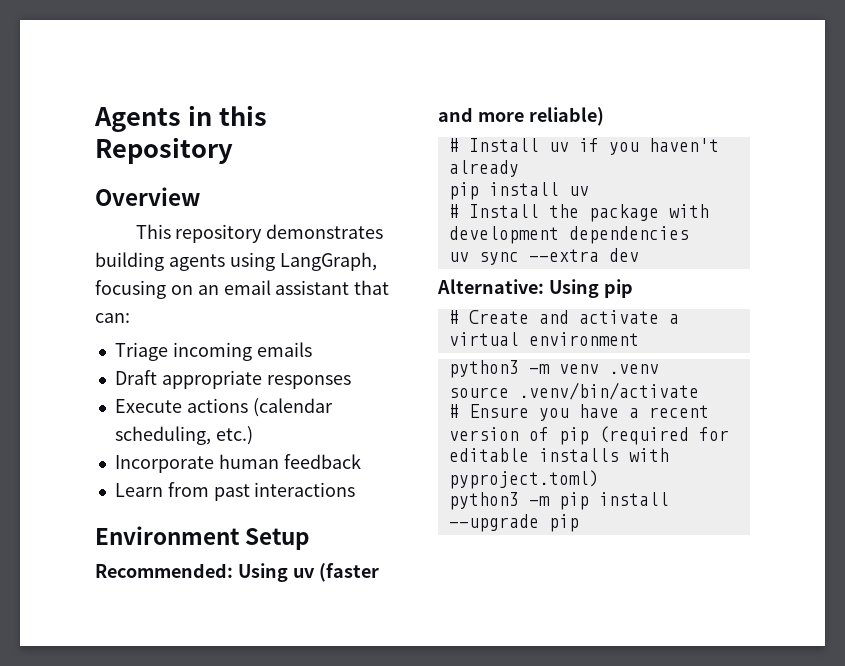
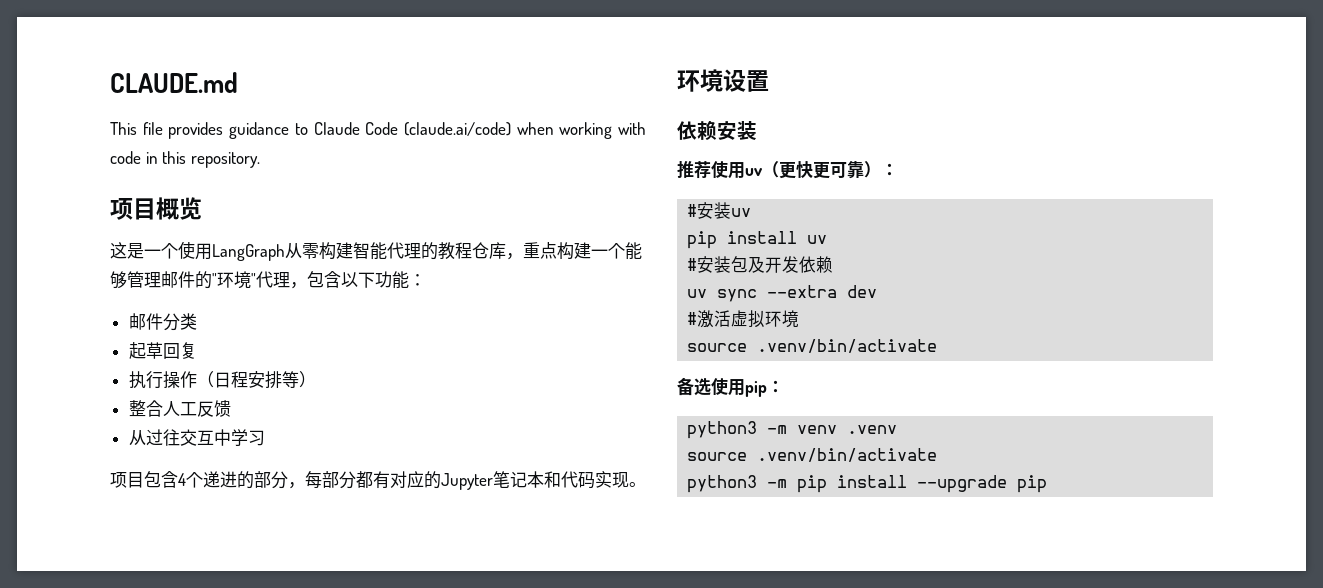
[94,105,267,132] [95,137,233,164] [95,187,200,206] [135,224,384,243] [95,252,377,271] [95,280,390,299] [95,313,130,323] [114,342,312,361] [114,370,351,389] [114,398,333,417] [114,426,253,445] [114,454,361,473] [114,482,356,501] [95,526,310,550] [95,563,379,582] [438,107,604,126] [448,138,719,155] [448,160,519,177] Agents in this Repository // Overview // This repository demonstrates building agents using LangGraph, focusing on an email assistant that can: // Triage incoming emails // Draft appropriate responses // Execute actions (calendar scheduling, etc.) // Incorporate human feedback // Learn from past interactions // Environment Setup // Recommended: Using uv (faster and more reliable) // # Install uv if you haven't already -> [110,72,238,93] [110,122,646,139] [110,151,260,168] [110,197,202,220] [110,241,642,261] [110,271,426,289] [128,313,197,331] [128,342,197,359] [128,371,316,389] [128,400,231,417] [128,429,265,446] [110,471,646,490] [677,69,769,92] [677,120,757,140] [677,161,898,179] [687,202,752,219] CLAUDE.md // This file provides guidance to Claude Code (claude.ai/code) when working with code in this repository. // 项目概览 // 这是一个使用LangGraph从零构建智能代理的教程仓库，重点构建一个能够管理邮件的"环境"代理，包含以下功能： // 邮件分类 // 起草回复 // 执行操作（日程安排等） // 整合人工反馈 // 从过往交互中学习 // 项目包含4个递进的部分，每部分都有对应的Jupyter笔记本和代码实现。 // 环境设置 // 依赖安装 // 推荐使用uv（更快更可靠）： // #安装uv
[468,204,709,222] [448,226,689,244] [448,248,639,265] [437,279,633,298] [448,310,679,324] [448,332,639,346] Install the package with development dependencies // uv sync --extra dev // Alternative: Using pip // # Create and activate a virtual environment -> [697,256,834,273] [687,285,878,302] [687,310,800,328] [687,339,938,353] [677,377,784,397] 安装包及开发依赖 // uv sync --extra dev // #激活虚拟环境 // source .venv/bin/activate // 备选使用pip：
[448,404,709,421] [448,426,729,445] [448,448,669,462] [448,470,599,489] // # Ensure you have a recent version of pip (required for editable installs with pyproject.toml) -> (938, 455) none

